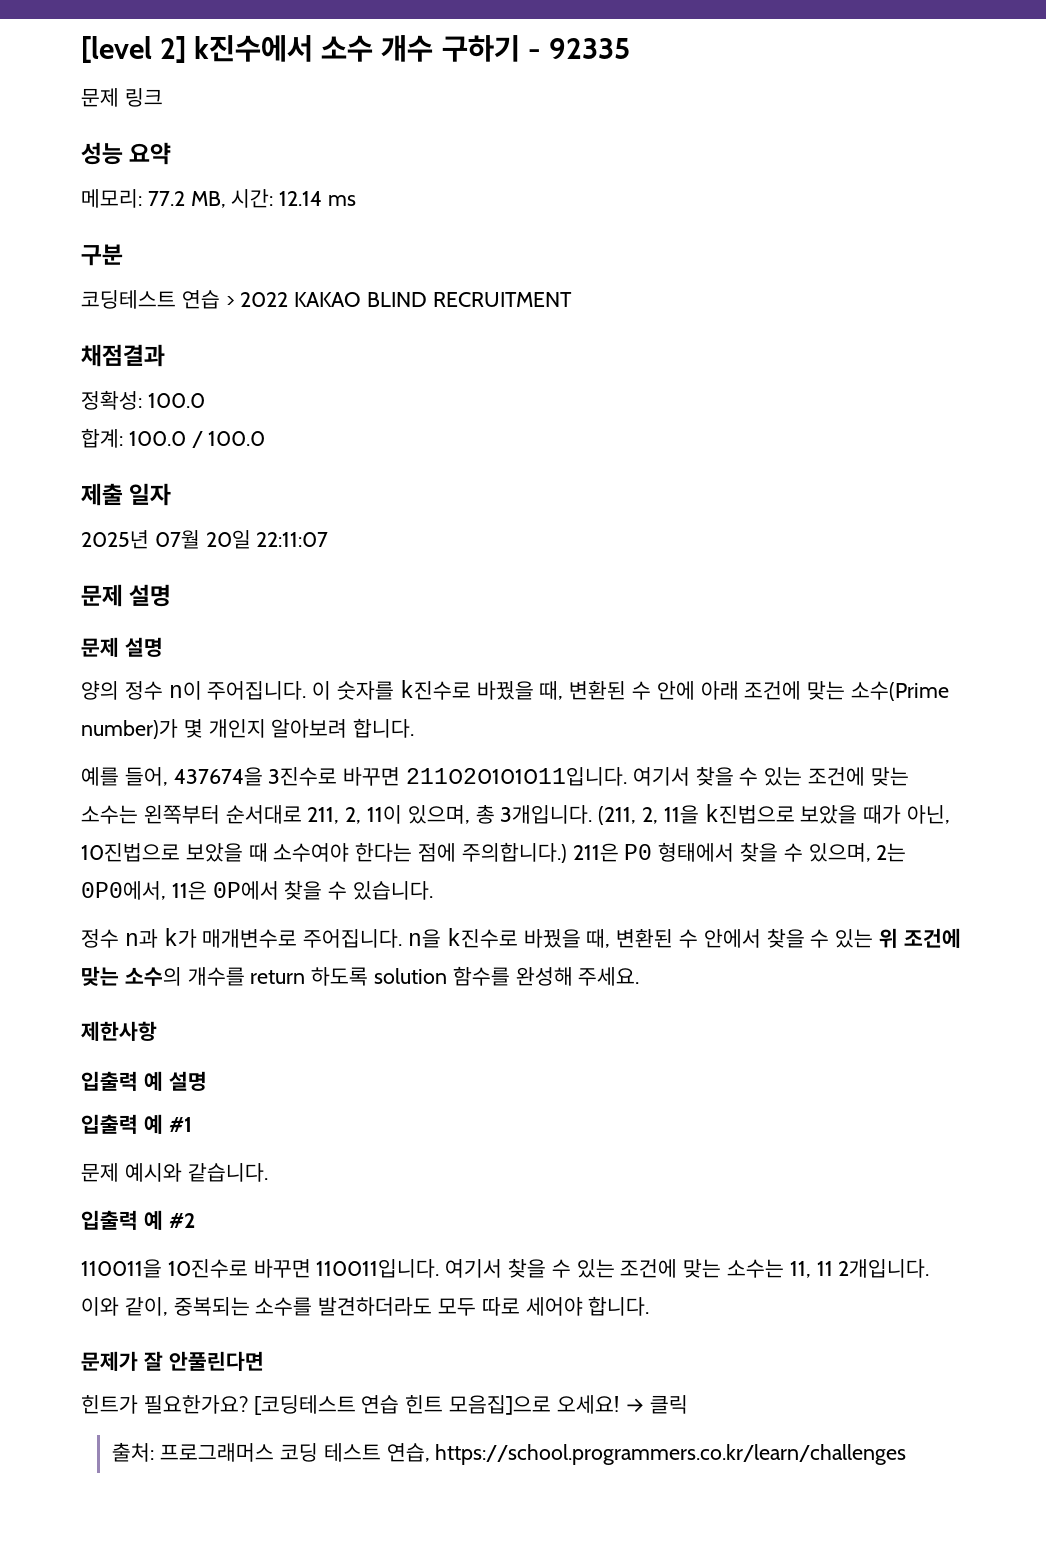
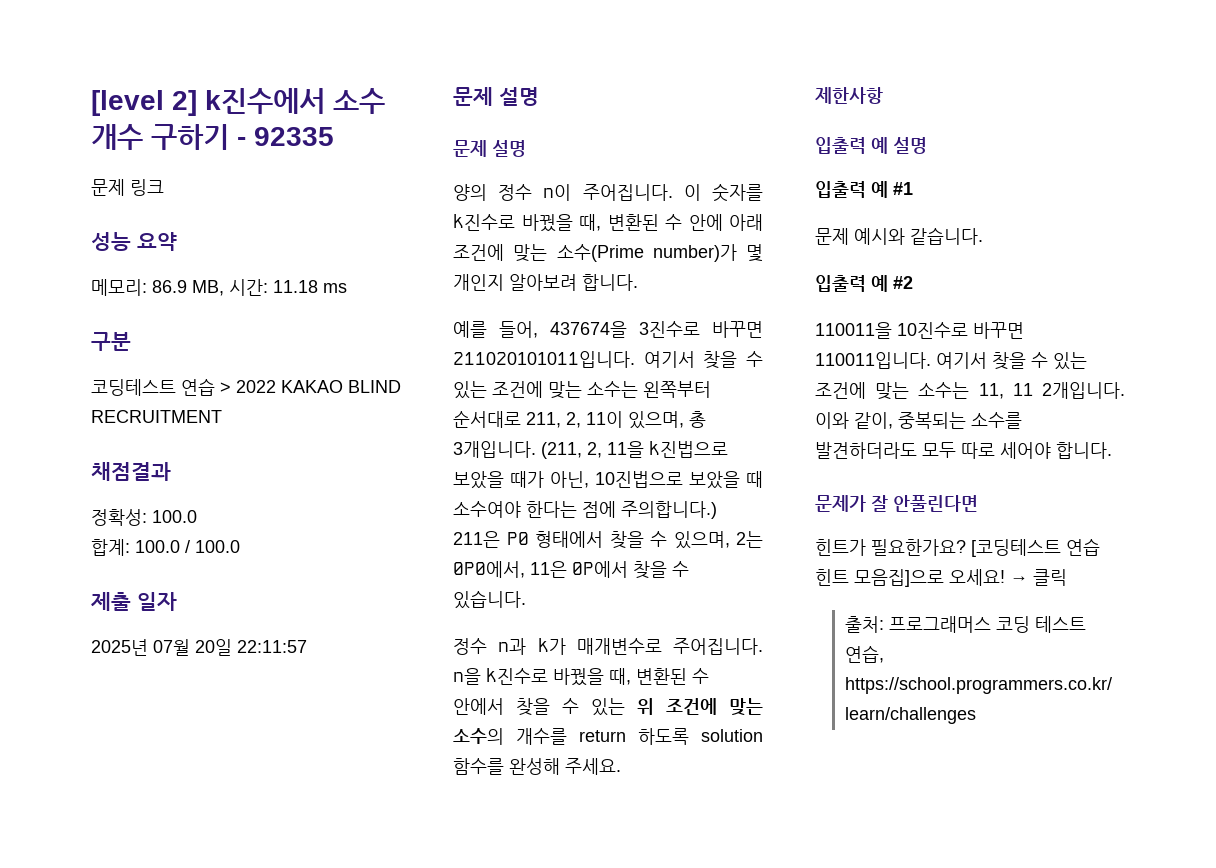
[147,191,185,206] 77.2 -> [152,280,187,293] 86.9
[279,191,323,206] 12.14 -> [273,280,318,293] 11.18
[256,532,329,547] 22:11:07 -> [237,640,307,653] 22:11:57

